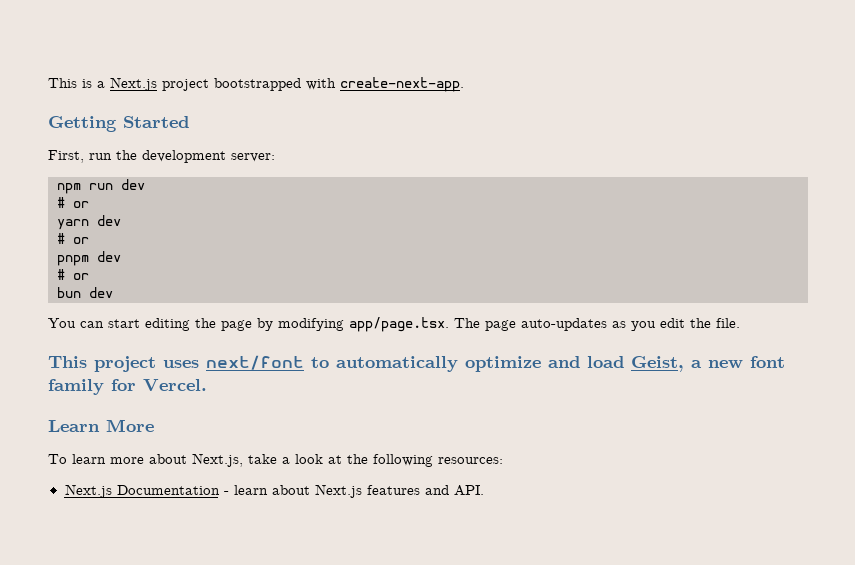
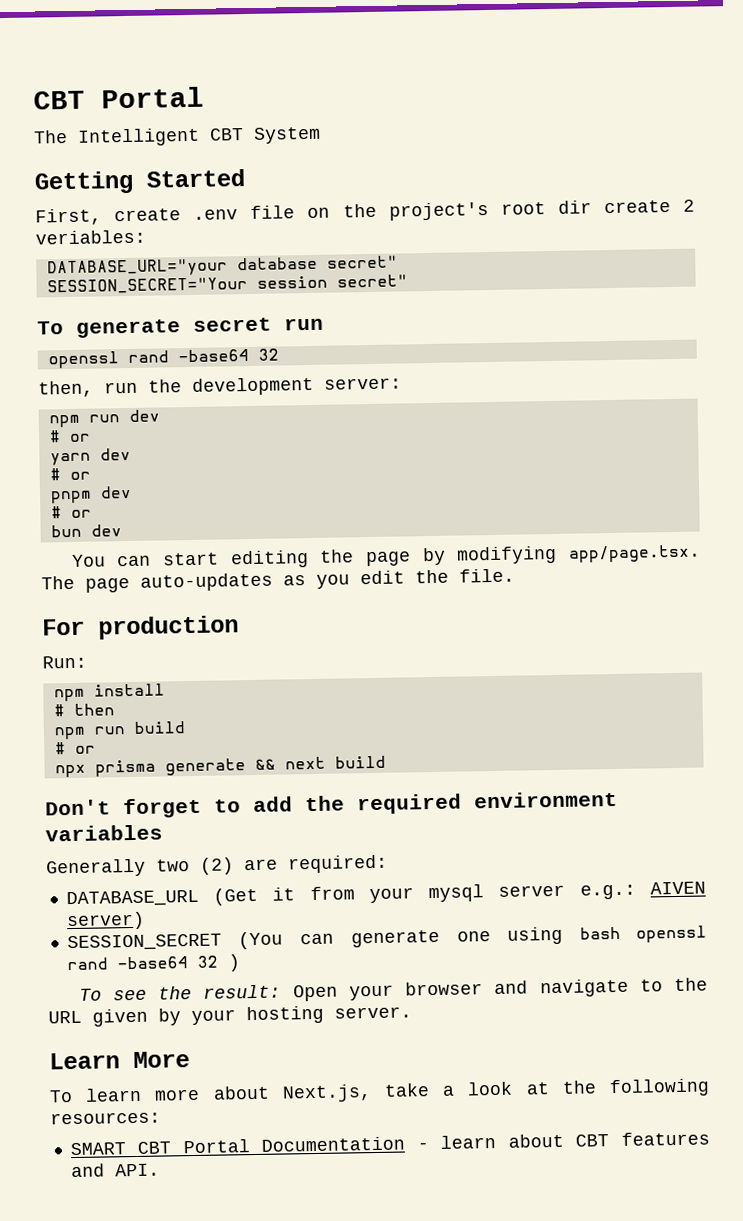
[48,77,464,92] [48,116,189,132] [48,150,84,163] This is a Next.js project bootstrapped with create-next-app. // Getting Started // First, -> [33,86,204,110] [33,126,321,147] [34,169,245,195] [35,199,696,226] [35,229,146,245] [46,255,398,278] [46,274,408,295] [37,317,324,338] [47,348,279,369] [38,380,94,398] CBT Portal // The Intelligent CBT System // Getting Started // First, create .env file on the project's root dir create 2 veriables: // DATABASE_URL="your database secret" // SESSION_SECRET="Your session secret" // To generate secret run // openssl rand -base64 32 // then,
[48,355,785,372] [48,379,207,395] This project uses next/font to automatically optimize and load Geist, a new font family for Vercel. -> [42,615,239,640] [42,655,87,669] [53,683,165,702] [53,703,115,717] [53,721,186,740] [54,742,96,755] [54,755,386,778] [45,790,618,819] [45,824,163,842] [46,854,388,878] [65,881,706,908] [65,911,145,931] [66,925,707,952] [66,954,240,972] [78,977,708,1002] [48,1005,412,1027] For production // Run: // npm install // # then // npm run build // # or // npx prisma generate && next build // Don't forget to add the required environment variables // Generally two (2) are required: // DATABASE_URL (Get it from your mysql server e.g.: AIVEN server) // SESSION_SECRET (You can generate one using bash openssl rand -base64 32 ) // To see the result: Open your browser and navigate to the URL given by your hosting server.
[64,484,112,498] Next.js -> [69,1139,250,1156] SMART CBT Portal
[314,484,362,498] Next.js -> [575,1134,610,1147] CBT

